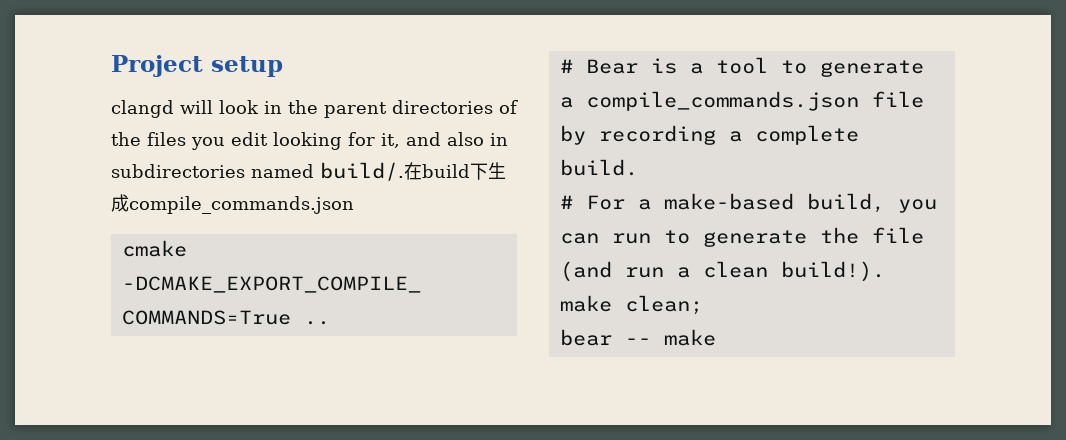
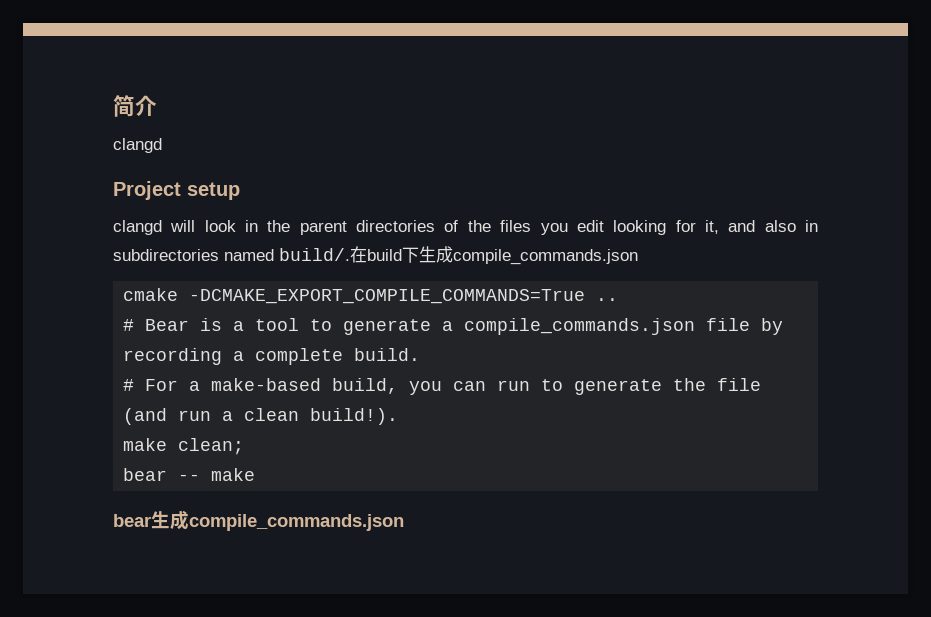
(111, 66) none -> [113,95,157,117] [113,138,162,153] 简介 // clangd //
(716, 337) none -> [113,510,404,531] // bear生成compile_commands.json

